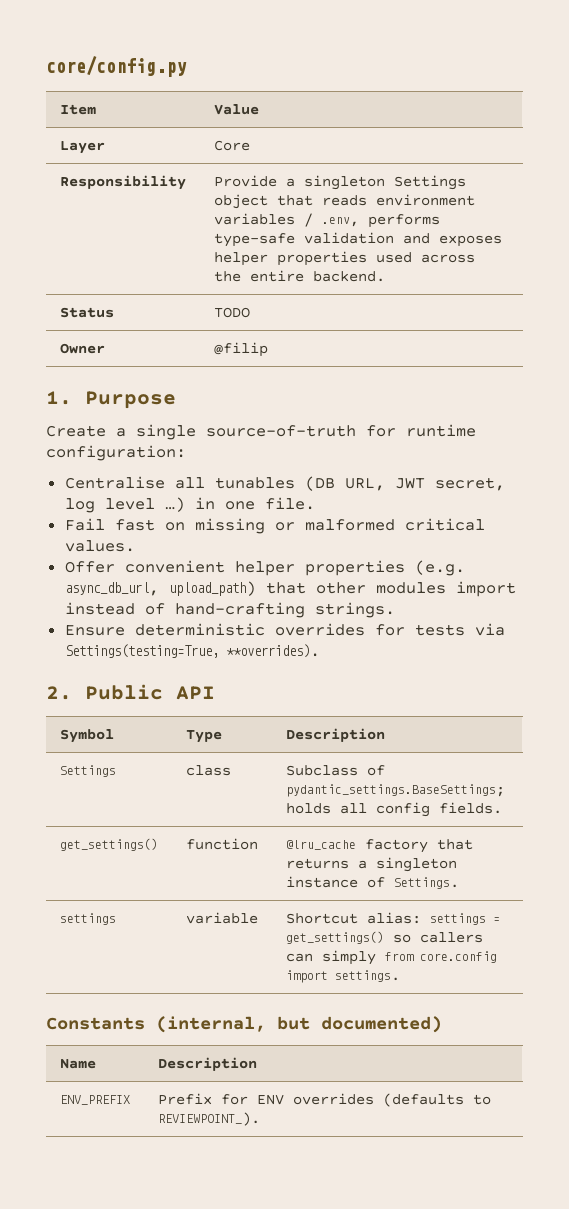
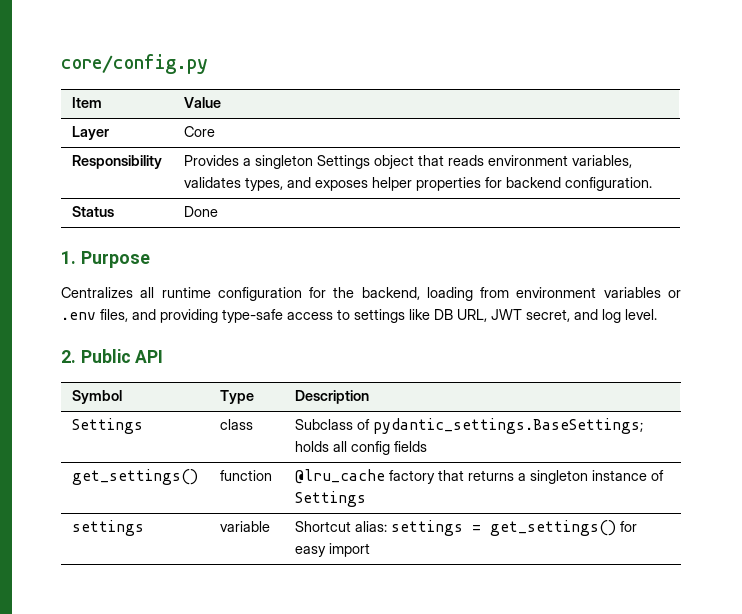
[213,175,277,187] Provide -> [183,155,239,166] Provides
[213,213,440,228] [213,232,502,247] [213,251,475,266] [213,270,385,282] [59,307,114,318] [213,307,250,318] [59,343,105,354] [213,342,268,357] [46,391,176,409] [46,424,476,440] [46,445,186,461] [64,476,505,491] [64,497,315,513] [64,518,485,534] [64,540,135,552] [64,560,465,576] [64,581,516,597] [64,602,395,618] [64,623,505,636] [64,644,320,658] variables / .env, performs type-safe validation and exposes helper properties used across the entire backend. // Status | TODO // Owner | @filip // 1. Purpose // Create a single source-of-truth for runtime configuration: // Centralise all tunables (DB URL, JWT secret, log level …) in one file. // Fail fast on missing or malformed critical values. // Offer convenient helper properties (e.g. async_db_url, upload_path) that other modules import instead of hand-crafting strings. // Ensure deterministic overrides for tests via Settings(testing=True, **overrides). -> [571,155,632,168] [183,177,652,191] [71,206,114,217] [183,206,218,217] [61,251,150,268] [61,287,681,301] [61,309,657,323] variables, validates types, and exposes helper properties for backend configuration. // Status | Done // 1. Purpose // Centralizes all runtime configuration for the backend, loading from environment variables or .env files, and providing type-safe access to settings like DB URL, JWT secret, and log level.
[438,802,502,814] fields. -> [393,441,427,452] fields
[393,877,459,889] Settings. -> [294,491,366,507] Settings
[392,932,483,943] [285,950,497,965] [285,970,400,983] [46,1016,442,1033] [59,1059,96,1069] [157,1057,257,1071] [59,1095,130,1105] [157,1093,491,1107] [157,1112,260,1126] so callers can simply from core.config import settings. // Constants (internal, but documented) // Name | Description // ENV_PREFIX | Prefix for ENV overrides (defaults to REVIEWPOINT_). -> [619,521,637,532] [294,543,370,557] for easy import

